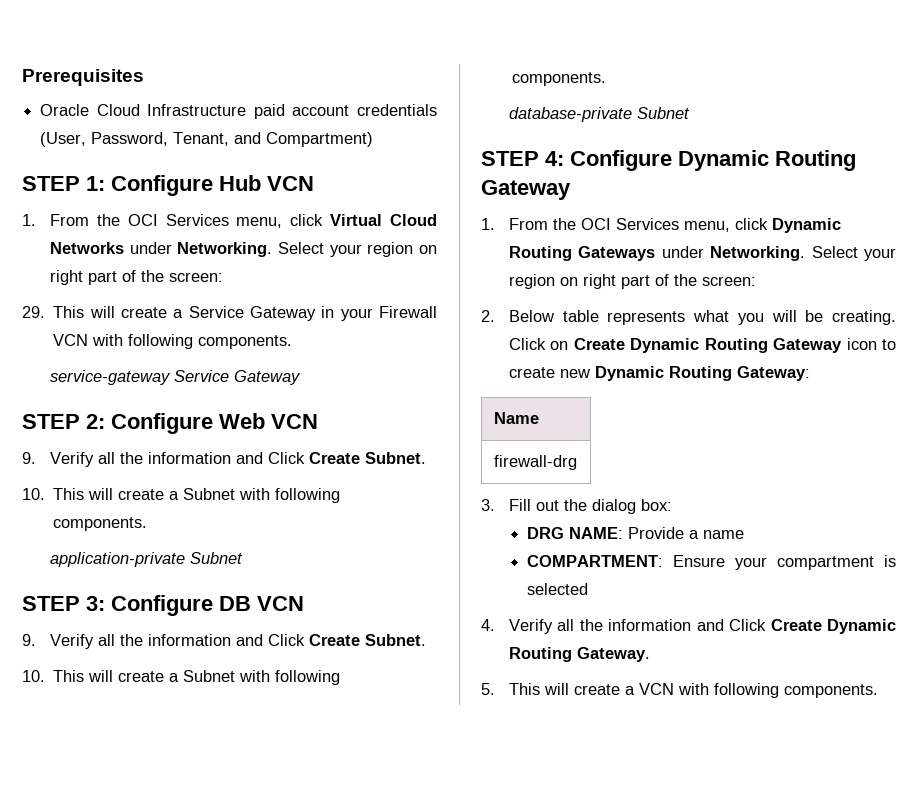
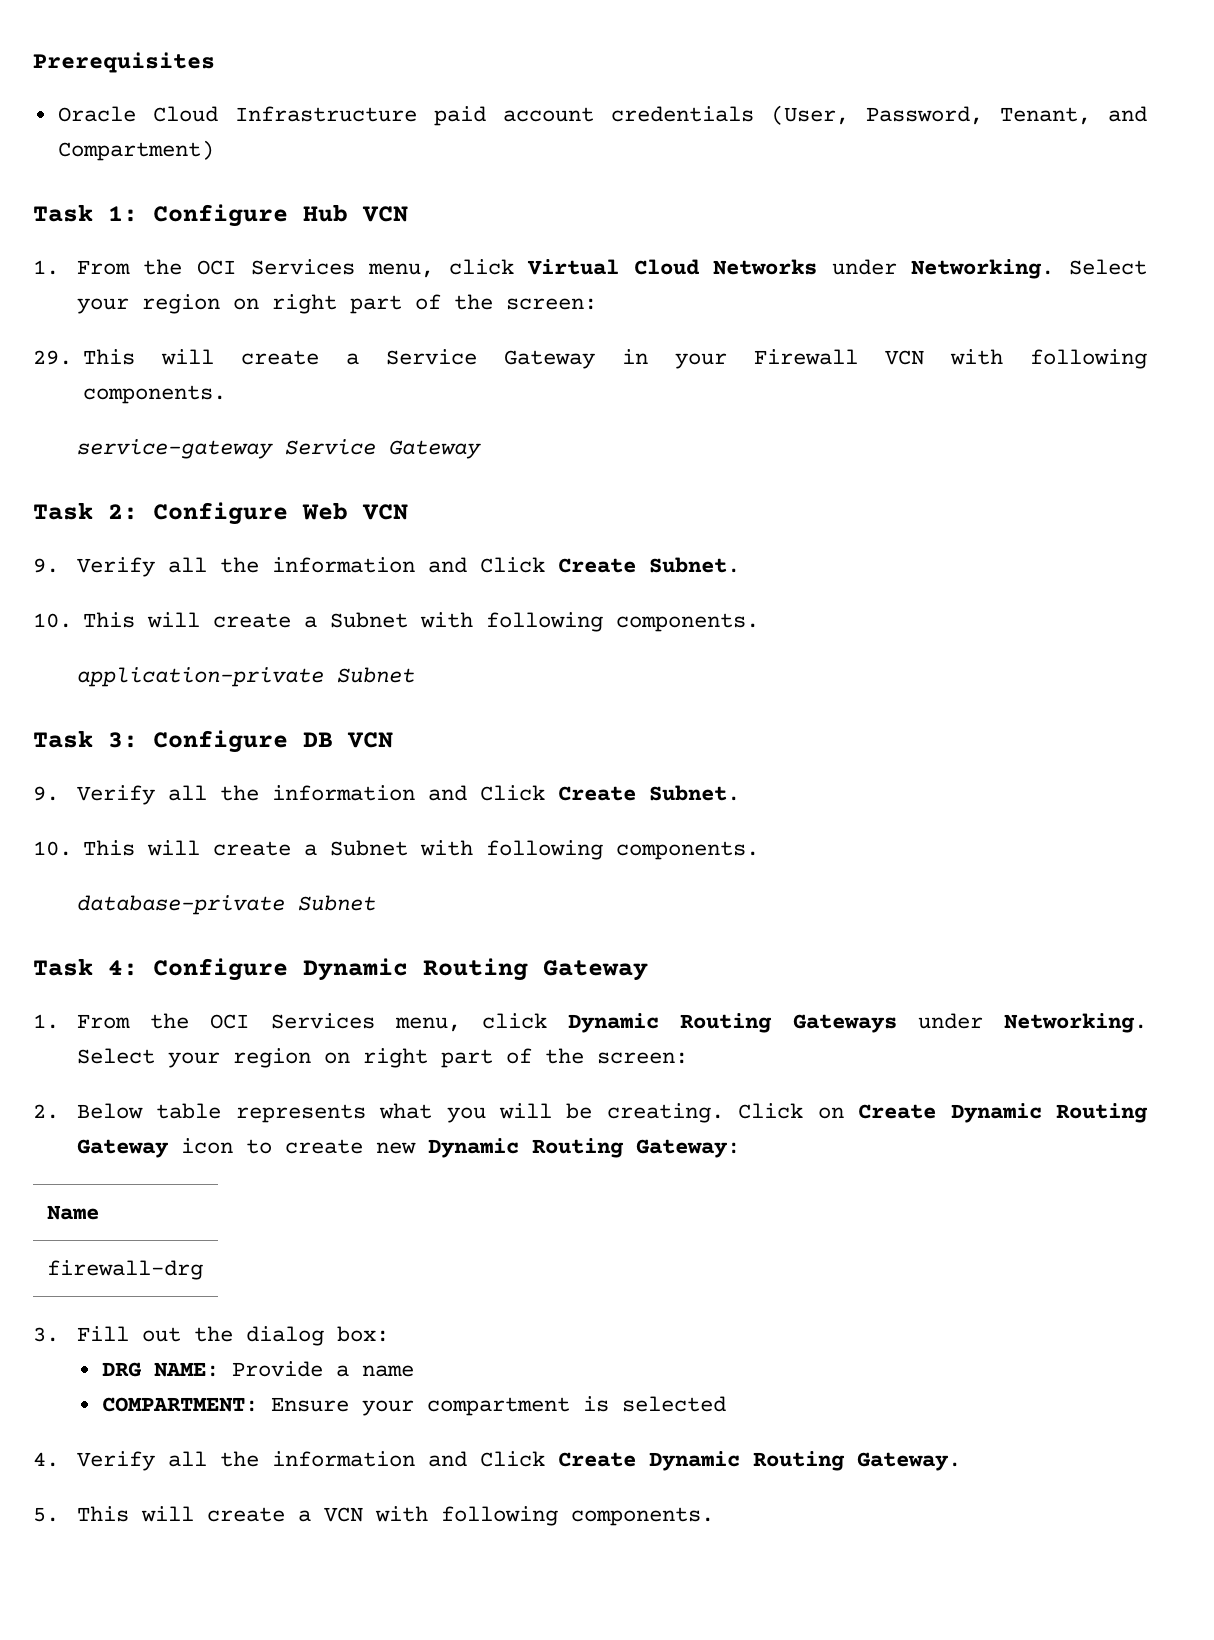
[22,176,80,191] STEP -> [33,204,93,222] Task
[22,414,80,429] STEP -> [33,502,93,520] Task
[22,596,80,611] STEP -> [33,730,93,748] Task
[481,151,539,166] STEP -> [33,958,93,976] Task

